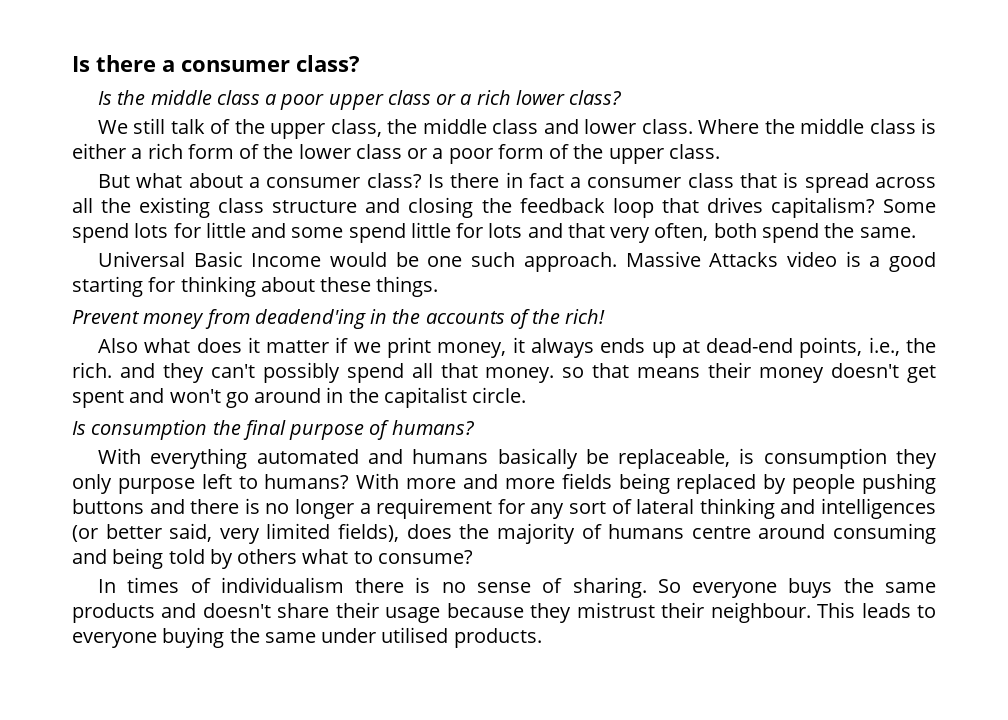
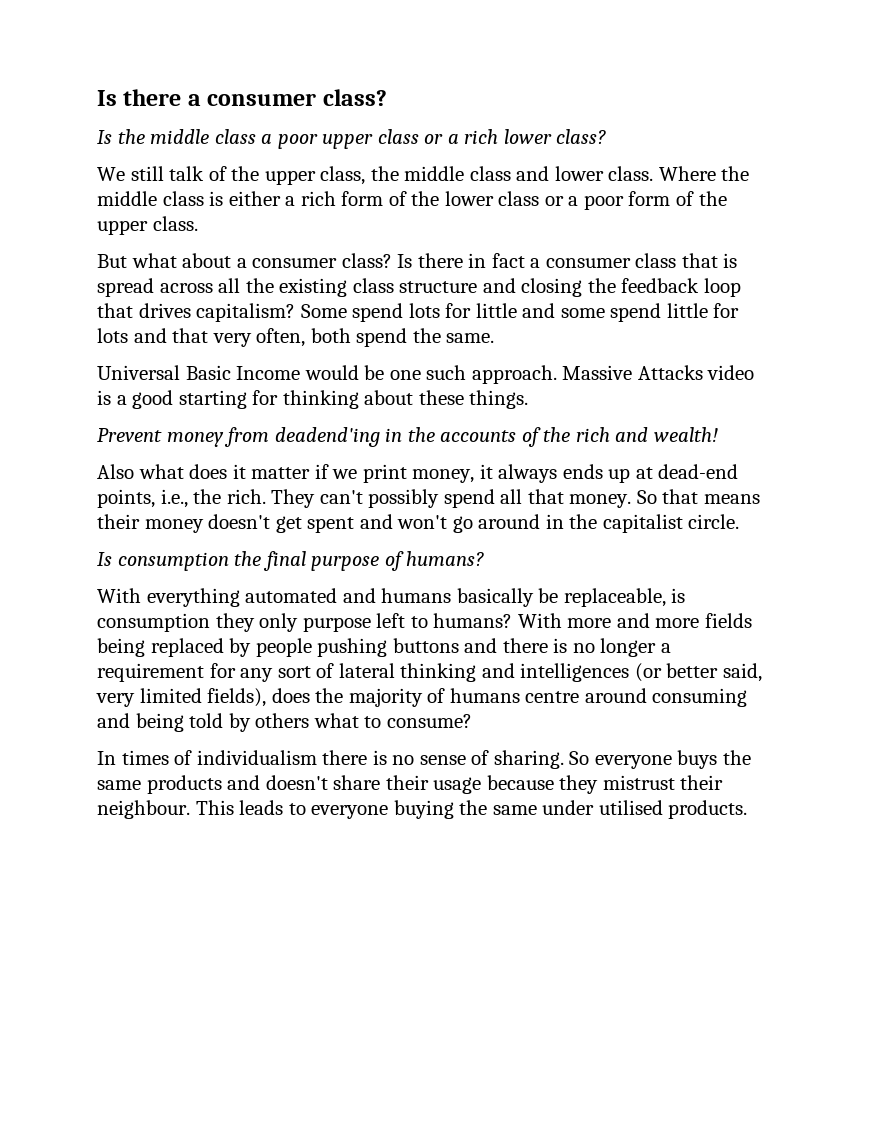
[565,309,606,324] rich! -> [575,427,718,442] rich and wealth!
[119,363,204,383] and they -> [271,489,316,508] They
[562,367,585,378] so -> [636,490,657,504] So

